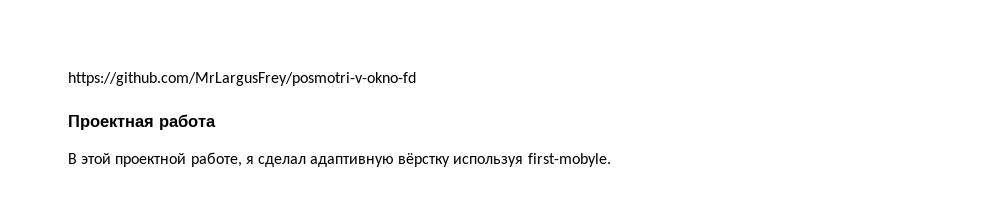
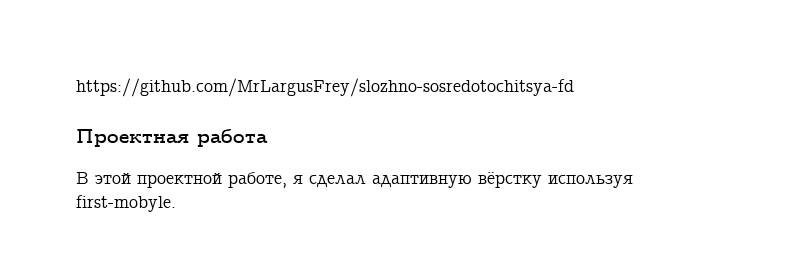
[68,72,416,86] https://github.com/MrLargusFrey/posmotri-v-okno-fd -> [76,78,574,97] https://github.com/MrLargusFrey/slozhno-sosredotochitsya-fd

